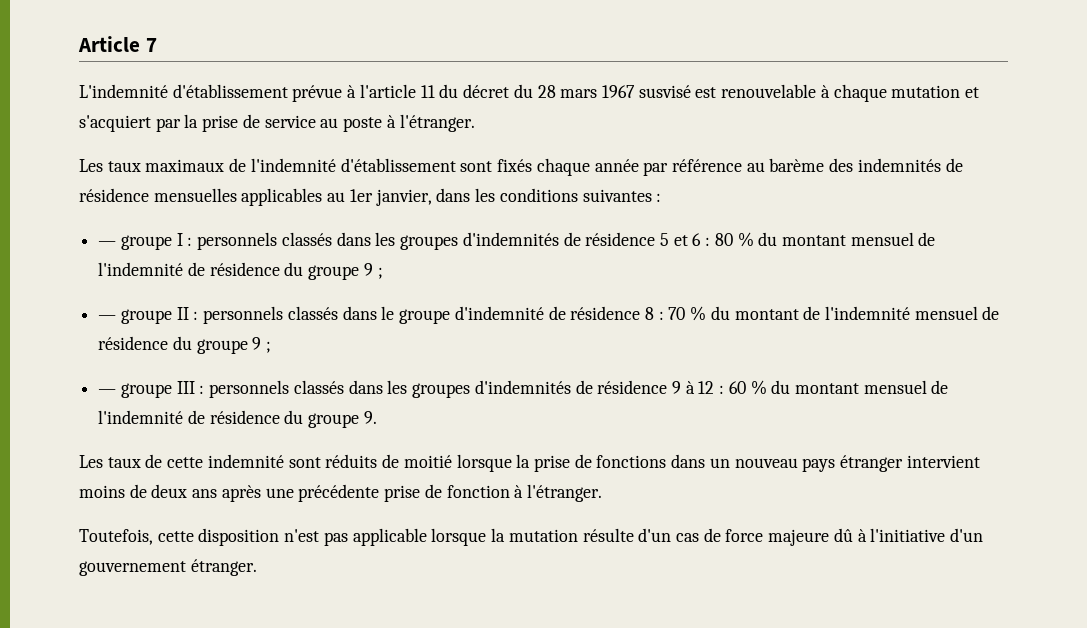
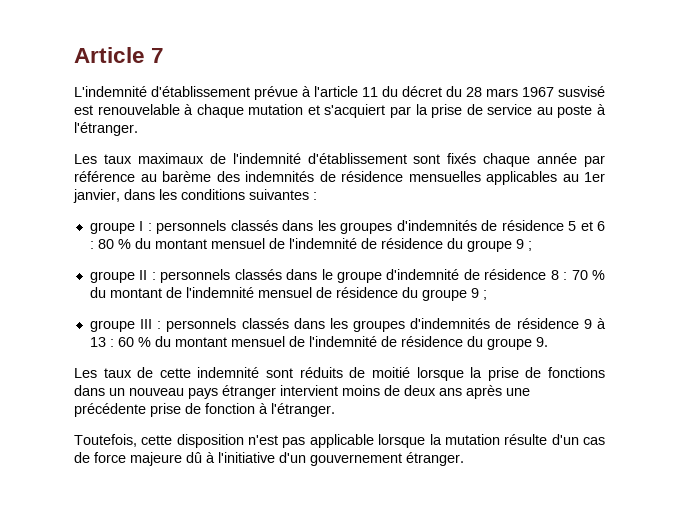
[98,241,117,246] ― -> (317, 196) none
[98,315,117,320] ― -> (532, 246) none
[98,389,117,394] ― -> (487, 295) none
[698,381,715,394] 12 -> [89,337,106,347] 13

